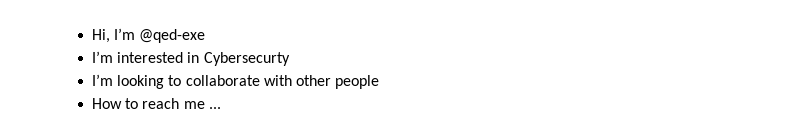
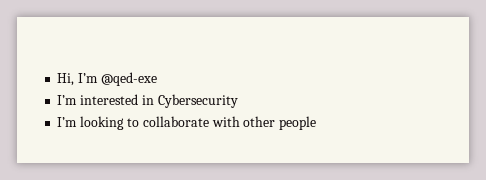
[203,52,290,66] Cybersecurty -> [157,94,238,108] Cybersecurity
[92,98,221,109] // How to reach me ... -> (317, 123) none

